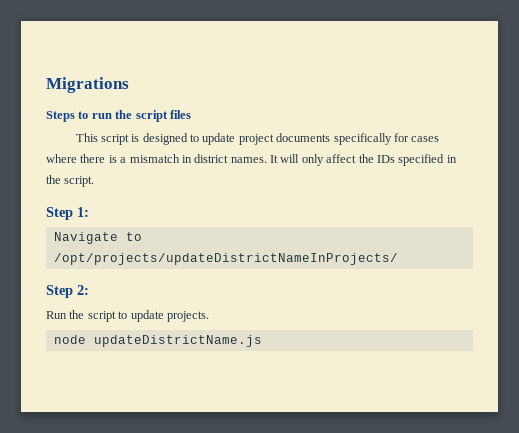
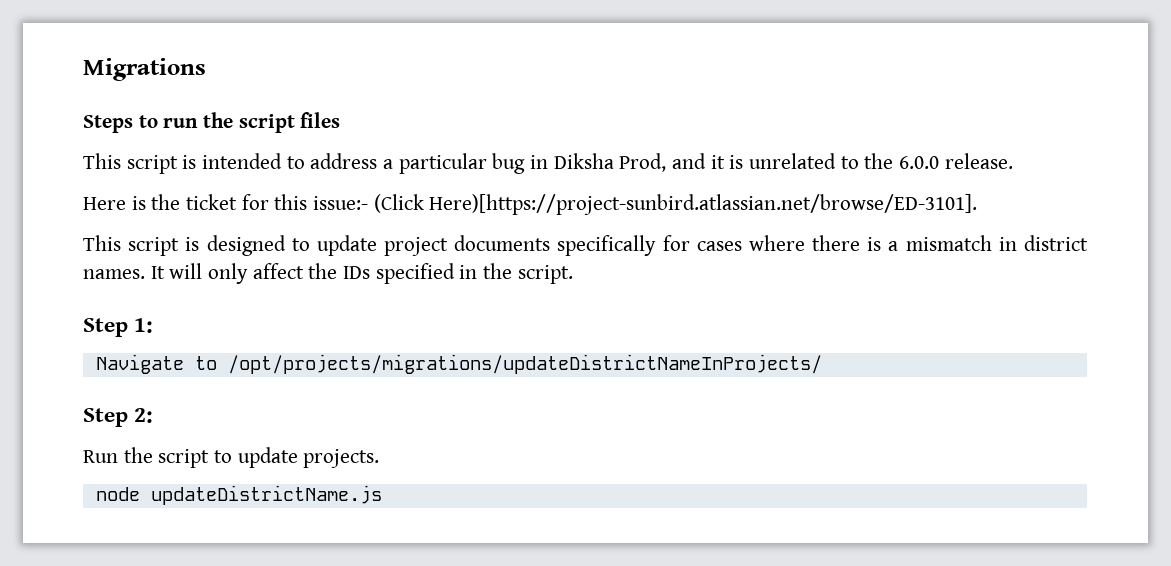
(191, 114) none -> [83,153,1013,174] [83,194,978,215] // This script is intended to address a particular bug in Diksha Prod, and it is unrelated to the 6.0.0 release. // Here is the ticket for this issue:- (Click Here)[https://project-sunbird.atlassian.net/browse/ED-3101].
[53,253,398,265] /opt/projects/updateDistrictNameInProjects/ -> [227,354,822,374] /opt/projects/migrations/updateDistrictNameInProjects/

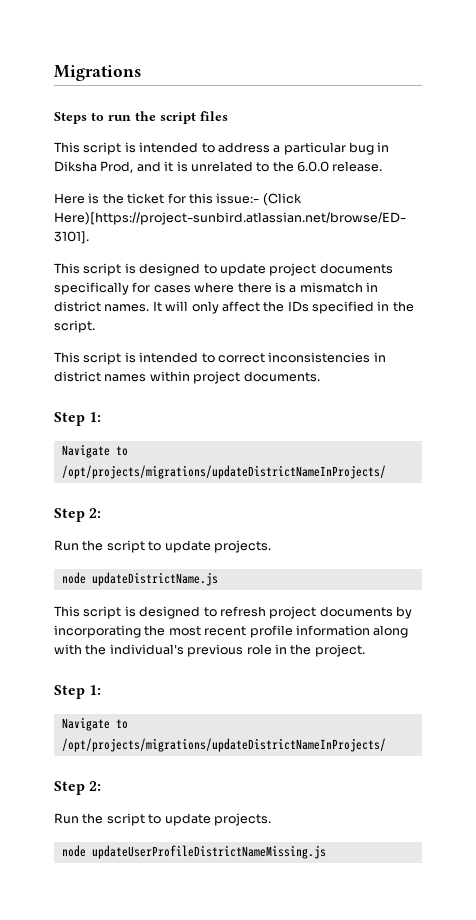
(573, 274) none -> [54,352,386,365] [54,371,320,384] // This script is intended to correct inconsistencies in district names within project documents.
(382, 495) none -> [54,606,412,619] [54,625,409,638] [54,644,365,657] [54,685,102,699] [61,717,128,731] [61,738,386,752] [54,781,102,795] [54,813,271,826] [61,845,326,859] // This script is designed to refresh project documents by incorporating the most recent profile information along with the individual's previous role in the project. // Step 1: // Navigate to /opt/projects/migrations/updateDistrictNameInProjects/ // Step 2: // Run the script to update projects. // node updateUserProfileDistrictNameMissing.js

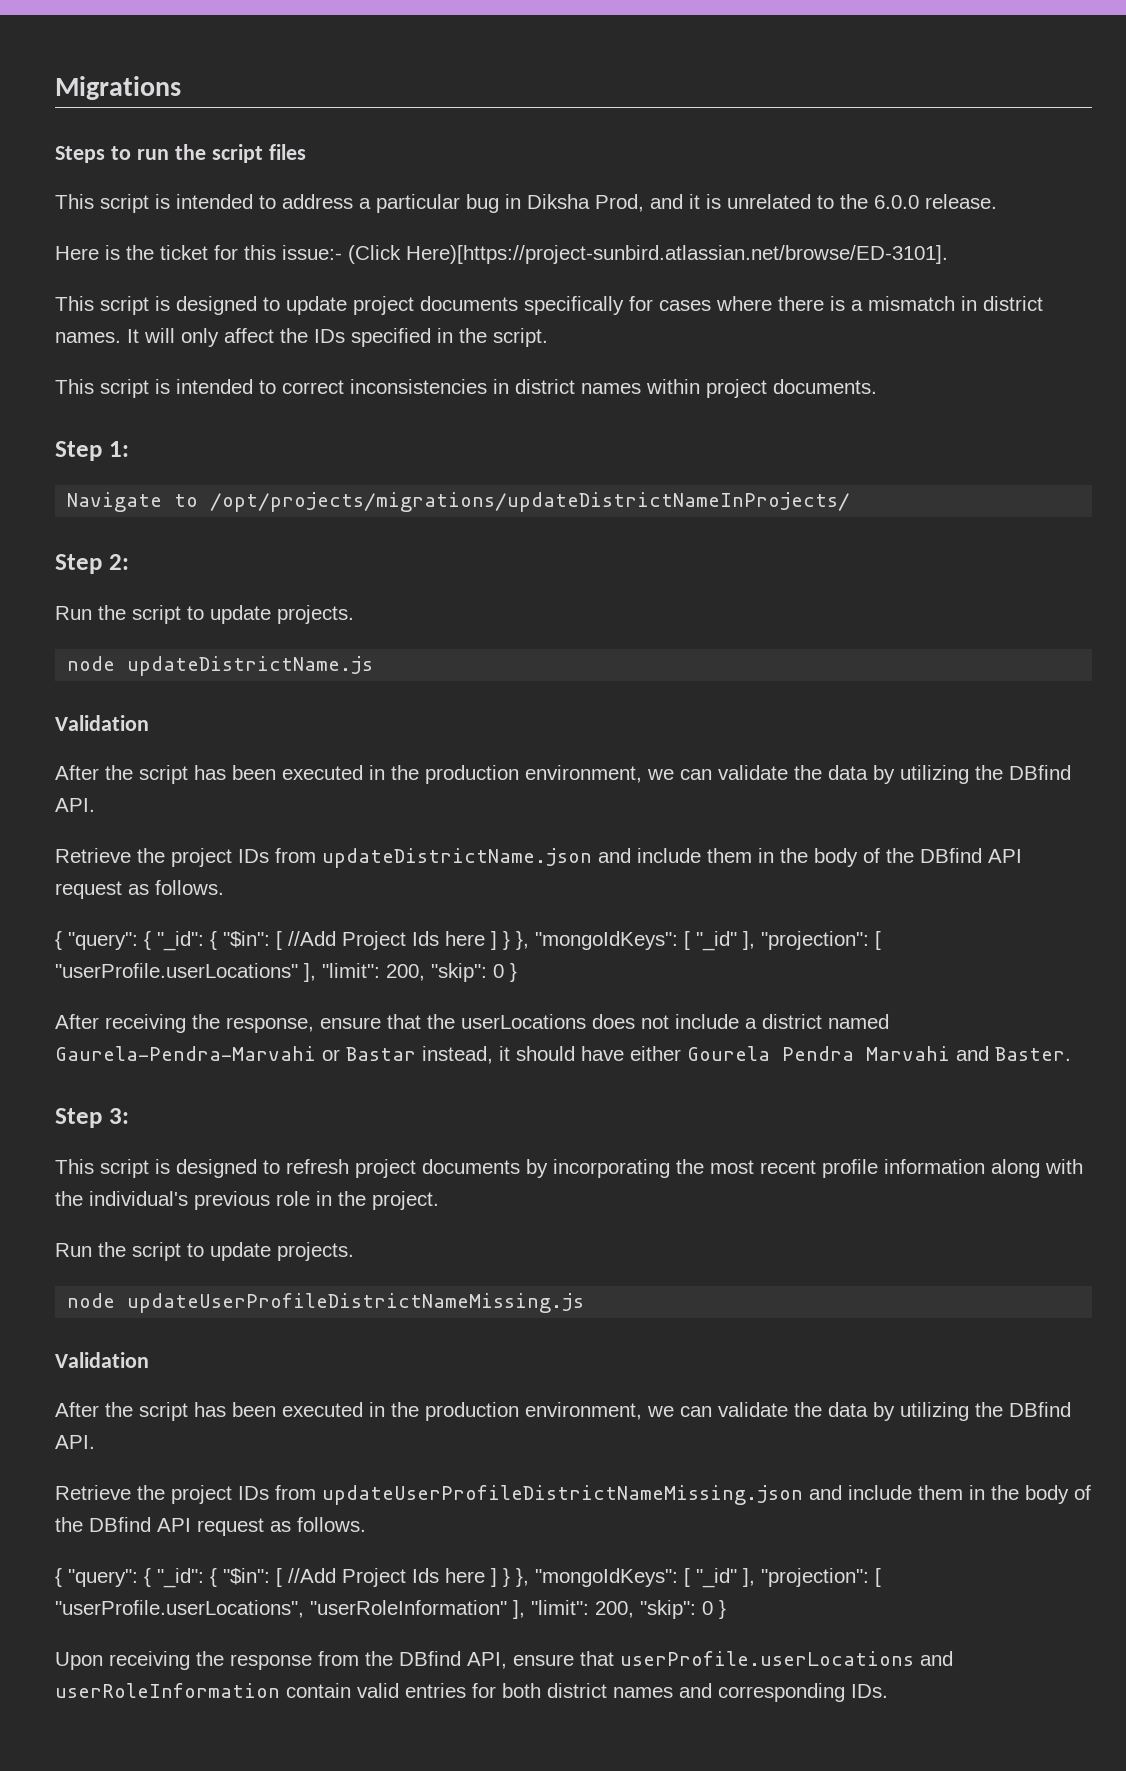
(218, 579) none -> [55,715,149,731] [55,765,1071,784] [55,798,95,812] [55,848,1022,868] [55,880,224,899] [55,931,881,951] [55,963,517,982] [55,1014,889,1033] [55,1046,1071,1064] [55,1108,129,1128] // Validation // After the script has been executed in the production environment, we can validate the data by utilizing the DBfind API. // Retrieve the project IDs from updateDistrictName.json and include them in the body of the DBfind API request as follows. // { "query": { "_id": { "$in": [ //Add Project Ids here ] } }, "mongoIdKeys": [ "_id" ], "projection": [ "userProfile.userLocations" ], "limit": 200, "skip": 0 } // After receiving the response, ensure that the userLocations does not include a district named Gaurela-Pendra-Marvahi or Bastar instead, it should have either Gourela Pendra Marvahi and Baster. // Step 3:
[54,685,102,699] [61,717,128,731] [61,738,386,752] [54,781,102,795] // Step 1: // Navigate to /opt/projects/migrations/updateDistrictNameInProjects/ // Step 2: -> (439, 1200) none
(326, 852) none -> [55,1352,149,1368] [55,1402,1071,1421] [55,1435,95,1449] [55,1485,1091,1505] [55,1517,366,1536] [55,1568,881,1588] [55,1600,726,1619] [55,1651,953,1670] [55,1683,888,1702] // Validation // After the script has been executed in the production environment, we can validate the data by utilizing the DBfind API. // Retrieve the project IDs from updateUserProfileDistrictNameMissing.json and include them in the body of the DBfind API request as follows. // { "query": { "_id": { "$in": [ //Add Project Ids here ] } }, "mongoIdKeys": [ "_id" ], "projection": [ "userProfile.userLocations", "userRoleInformation" ], "limit": 200, "skip": 0 } // Upon receiving the response from the DBfind API, ensure that userProfile.userLocations and userRoleInformation contain valid entries for both district names and corresponding IDs.

